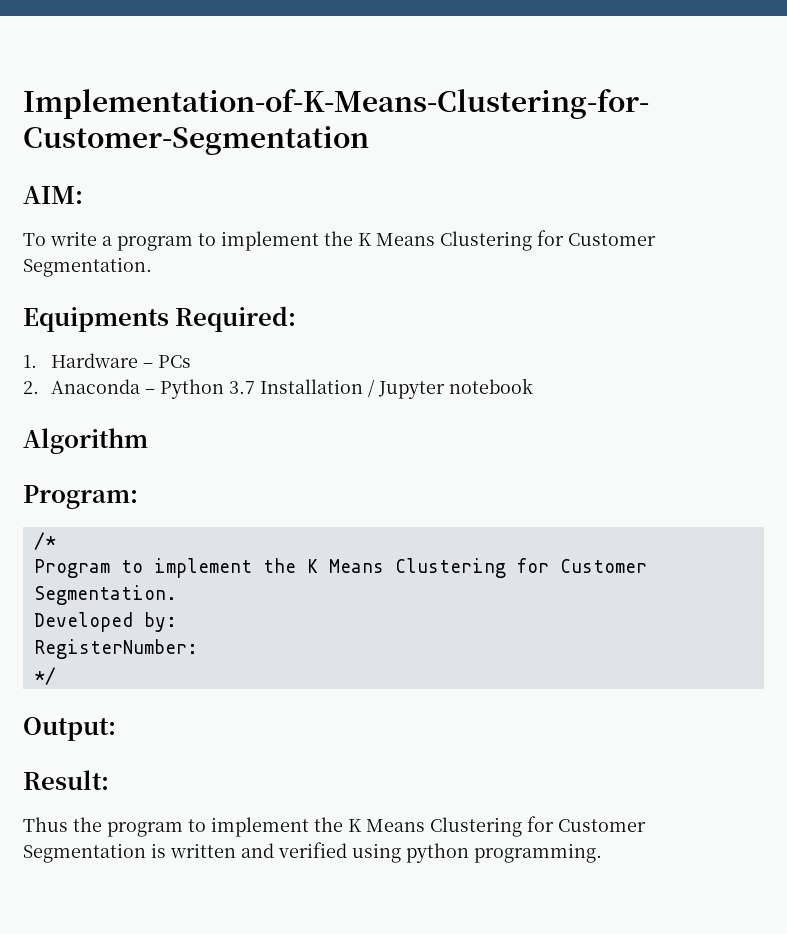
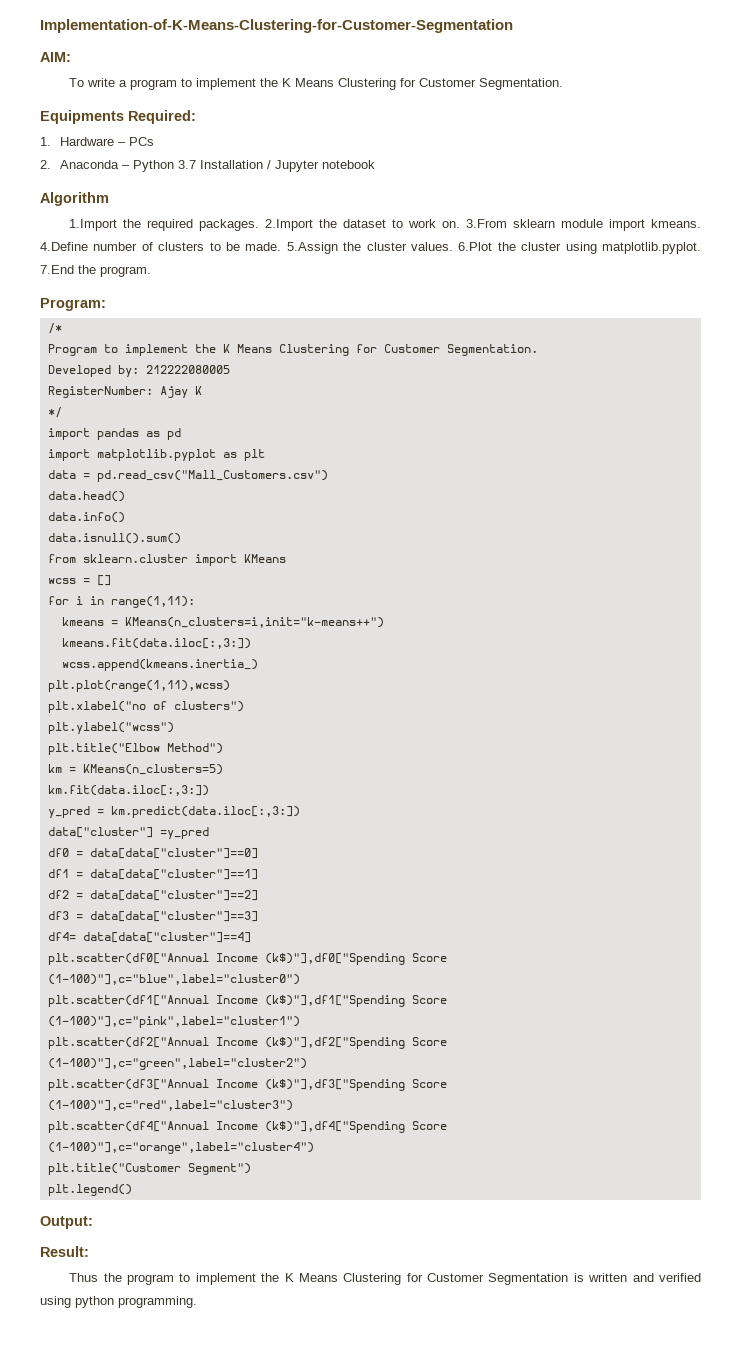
(148, 441) none -> [69,219,702,231] [40,242,701,254] [40,265,151,277] // 1.Import the required packages. 2.Import the dataset to work on. 3.From sklearn module import kmeans. 4.Define number of clusters to be made. 5.Assign the cluster values. 6.Plot the cluster using matplotlib.pyplot. 7.End the program.
(177, 622) none -> [145,365,230,374] 212222080005
(198, 649) none -> [159,386,202,398] Ajay K
(56, 676) none -> [47,428,181,440] [47,449,265,461] [47,470,328,482] [47,491,125,502] [47,512,125,523] [47,533,181,544] [47,554,286,566] [47,575,111,586] [47,596,195,608] [61,617,384,628] [61,638,251,649] [61,659,258,671] [47,680,230,692] [47,701,244,713] [47,722,174,734] [47,743,223,755] [47,764,223,775] [47,785,209,796] [47,806,300,818] [47,827,209,839] [47,848,258,859] [47,869,258,880] [47,890,258,901] [47,911,258,922] [47,932,251,943] [47,953,447,965] [47,974,300,985] [47,995,447,1007] [47,1016,300,1028] [47,1037,447,1049] [47,1058,307,1070] [47,1079,447,1091] [47,1100,293,1111] [47,1121,447,1133] [47,1142,314,1154] [47,1163,251,1175] [47,1184,132,1196] // import pandas as pd // import matplotlib.pyplot as plt // data = pd.read_csv("Mall_Customers.csv") // data.head() // data.info() // data.isnull().sum() // from sklearn.cluster import KMeans // wcss = [] // for i in range(1,11): // kmeans = KMeans(n_clusters=i,init="k-means++") // kmeans.fit(data.iloc[:,3:]) // wcss.append(kmeans.inertia_) // plt.plot(range(1,11),wcss) // plt.xlabel("no of clusters") // plt.ylabel("wcss") // plt.title("Elbow Method") // km = KMeans(n_clusters=5) // km.fit(data.iloc[:,3:]) // y_pred = km.predict(data.iloc[:,3:]) // data["cluster"] =y_pred // df0 = data[data["cluster"]==0] // df1 = data[data["cluster"]==1] // df2 = data[data["cluster"]==2] // df3 = data[data["cluster"]==3] // df4= data[data["cluster"]==4] // plt.scatter(df0["Annual Income (k$)"],df0["Spending Score (1-100)"],c="blue",label="cluster0") // plt.scatter(df1["Annual Income (k$)"],df1["Spending Score (1-100)"],c="pink",label="cluster1") // plt.scatter(df2["Annual Income (k$)"],df2["Spending Score (1-100)"],c="green",label="cluster2") // plt.scatter(df3["Annual Income (k$)"],df3["Spending Score (1-100)"],c="red",label="cluster3") // plt.scatter(df4["Annual Income (k$)"],df4["Spending Score (1-100)"],c="orange",label="cluster4") // plt.title("Customer Segment") // plt.legend()

